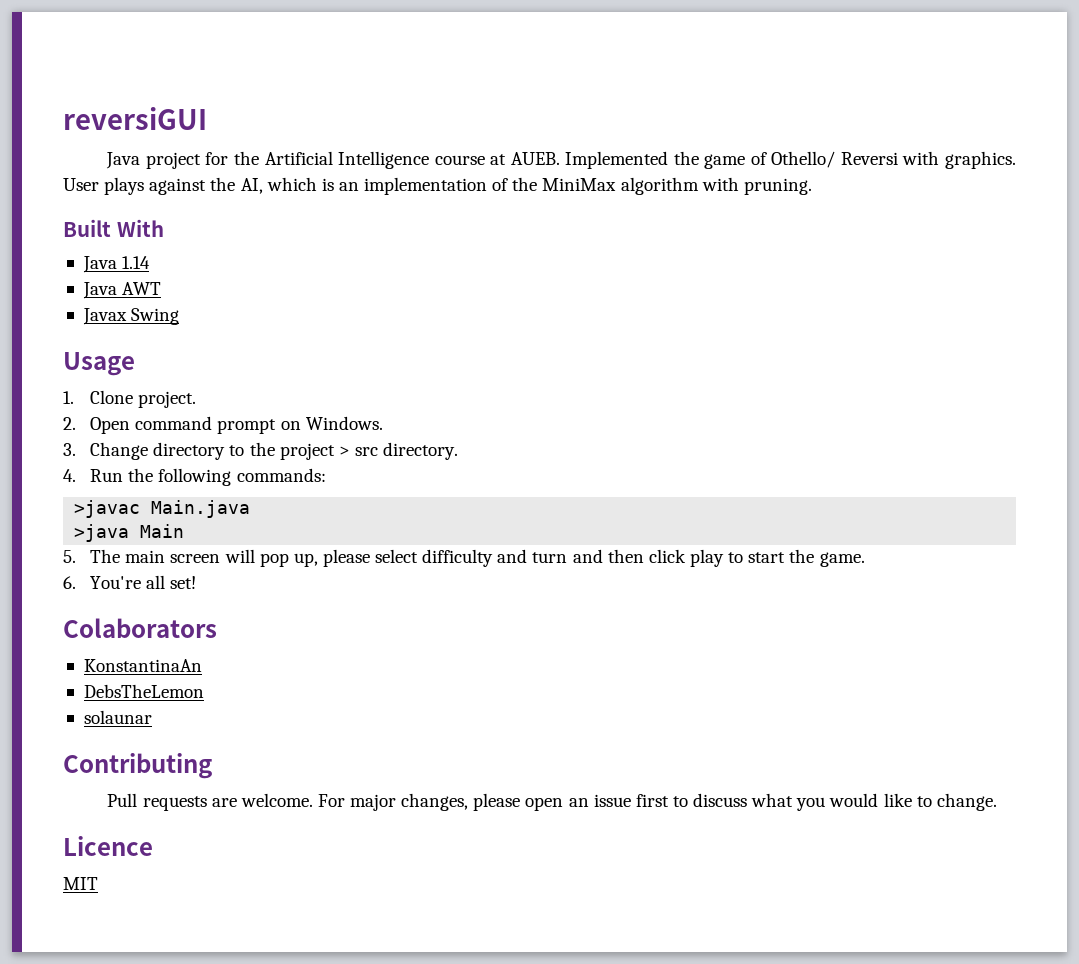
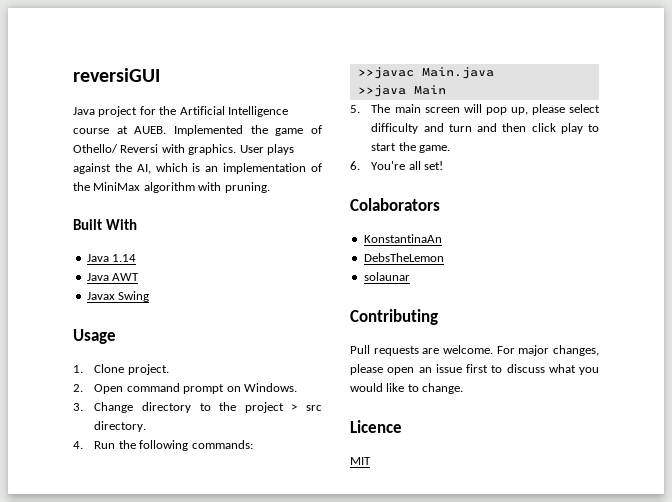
[74,500,141,518] >javac -> [357,67,414,79] >>javac
[74,524,130,542] >java -> [357,85,406,97] >>java

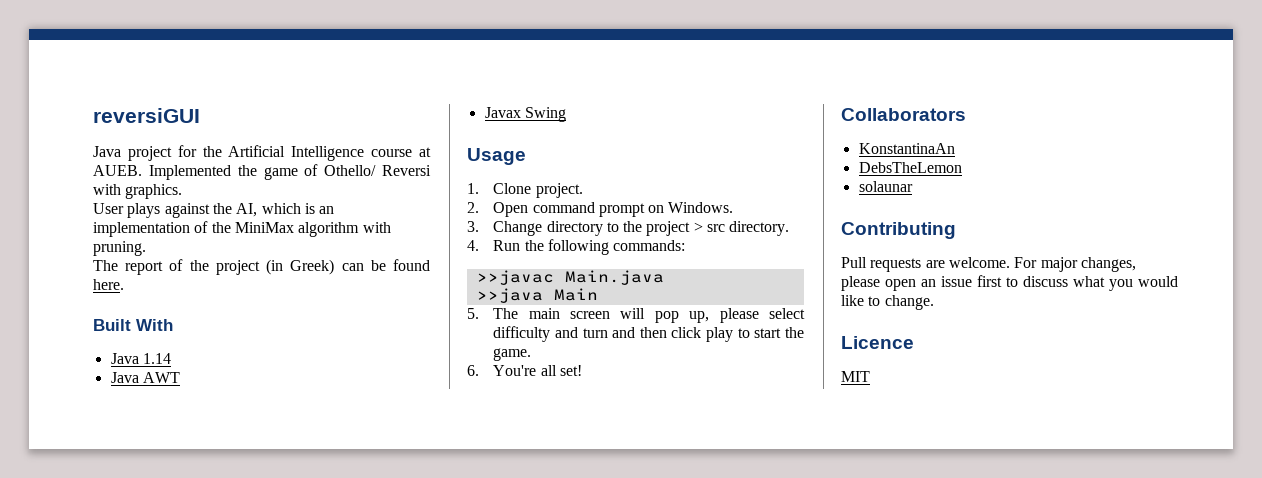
(237, 149) none -> (183, 191) //
(270, 187) none -> [93,259,431,275] [93,279,124,290] // The report of the project (in Greek) can be found here.
[350,198,440,211] Colaborators -> [841,108,966,121] Collaborators

